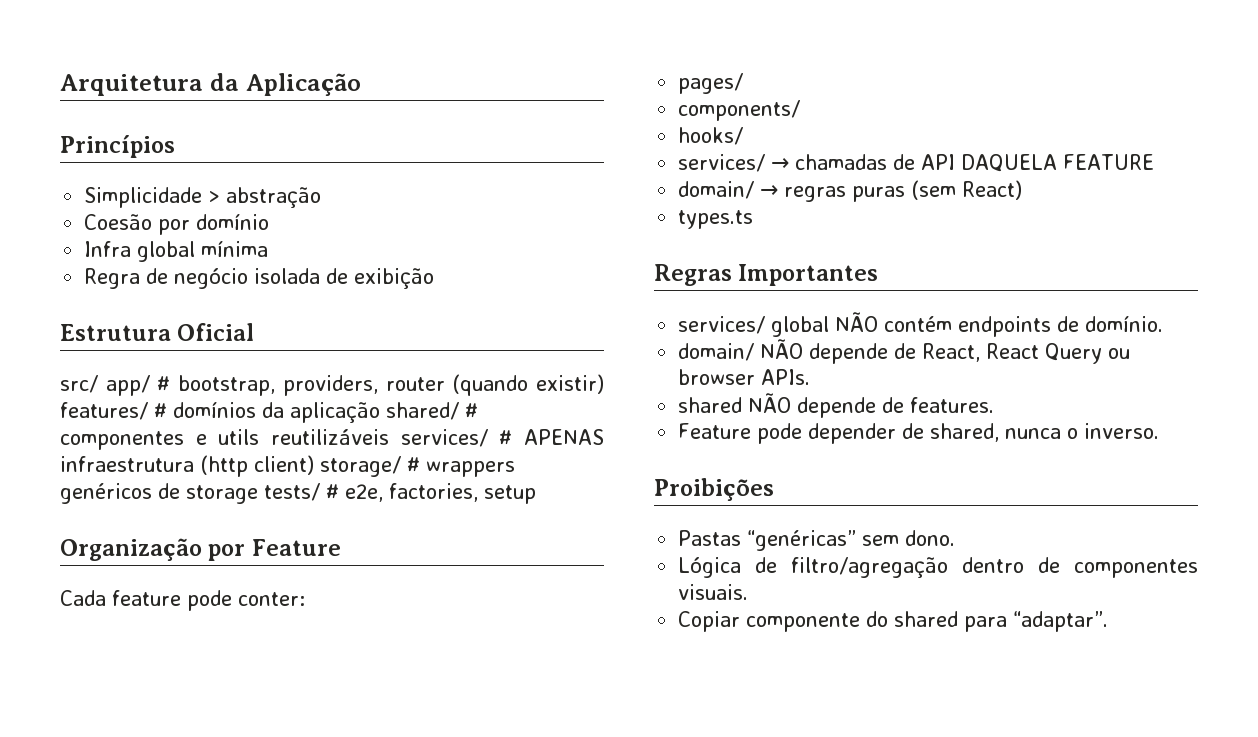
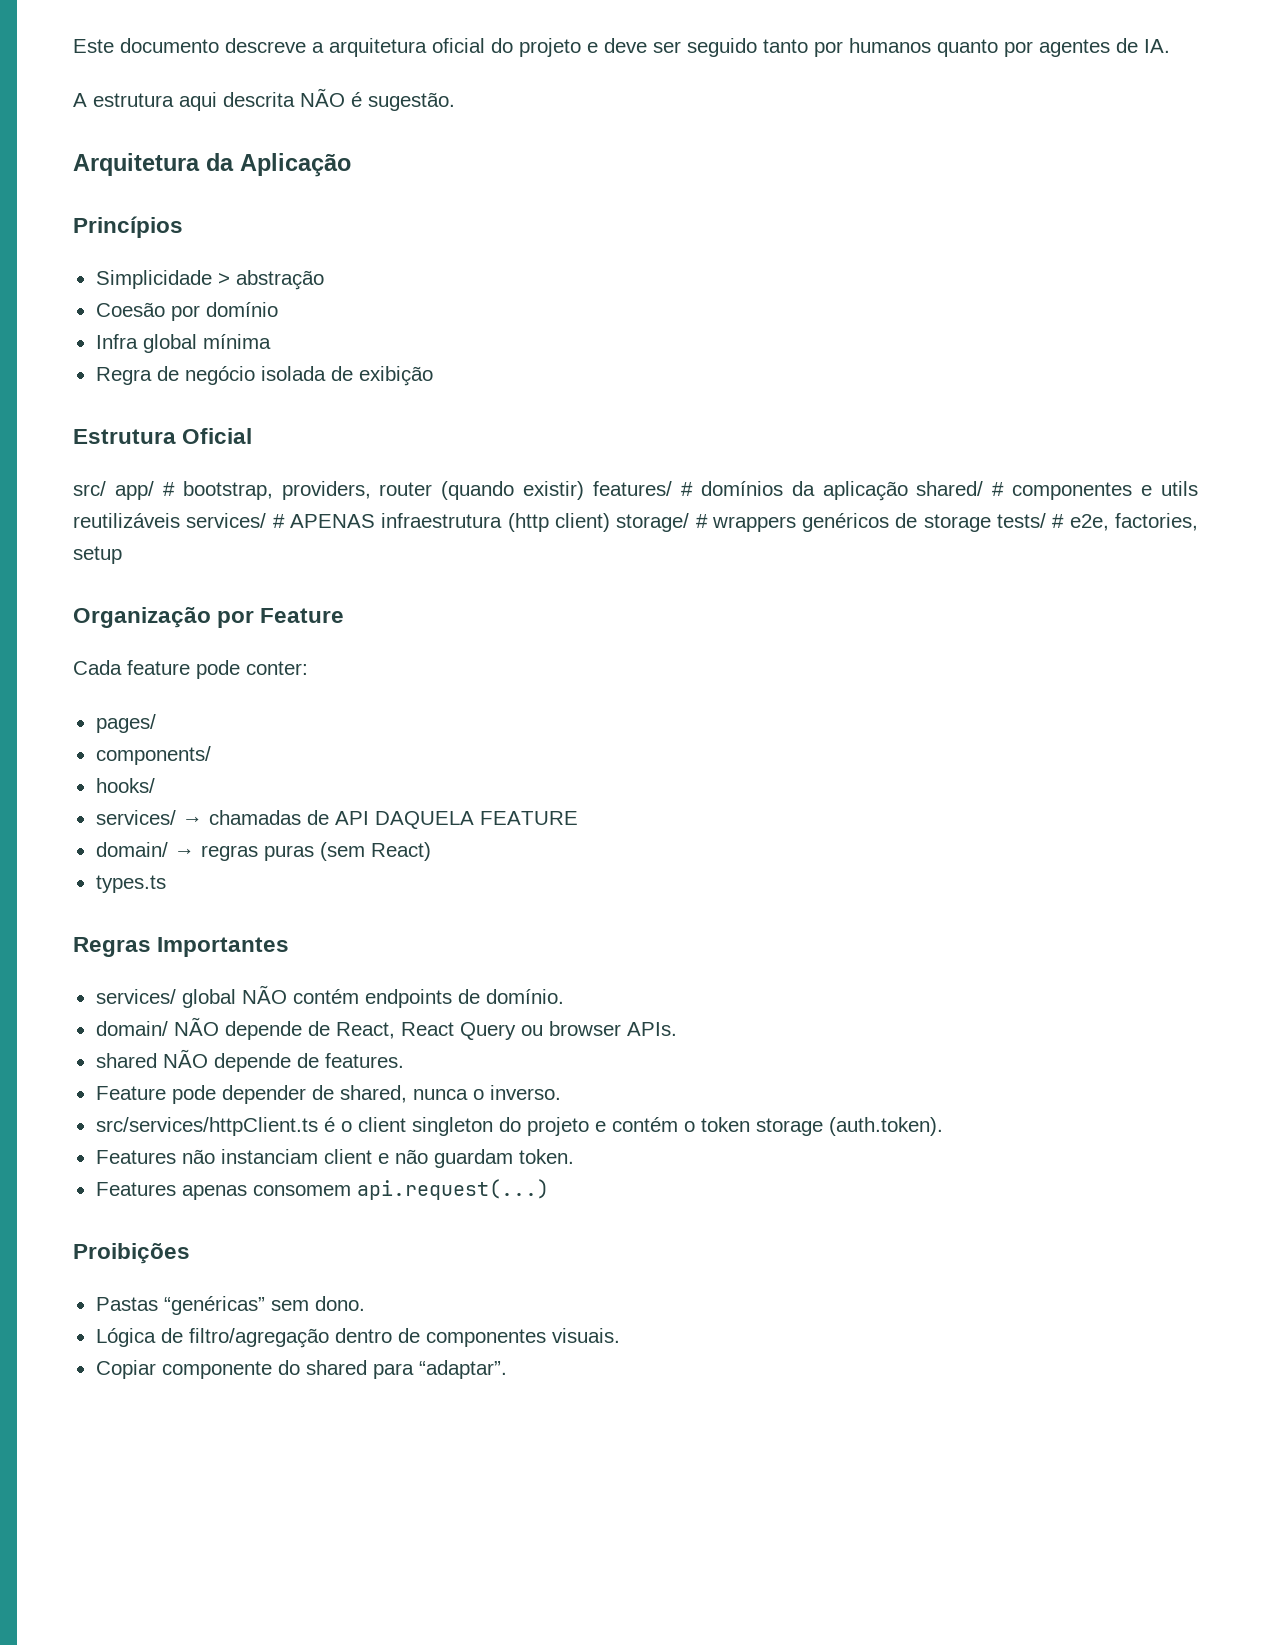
(60, 85) none -> [73,38,1170,57] [73,88,455,111] Este documento descreve a arquitetura oficial do projeto e deve ser seguido tanto por humanos quanto por agentes de IA. // A estrutura aqui descrita NÃO é sugestão. //
(1160, 431) none -> [95,1117,943,1136] [95,1149,574,1168] [95,1179,549,1200] // src/services/httpClient.ts é o client singleton do projeto e contém o token storage (auth.token). // Features não instanciam client e não guardam token. // Features apenas consomem api.request(...)

